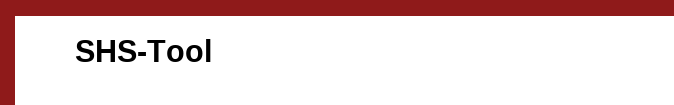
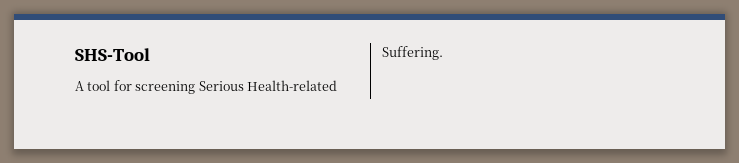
(212, 50) none -> [75,80,337,94] [382,46,443,60] // A tool for screening Serious Health-related Suffering.

